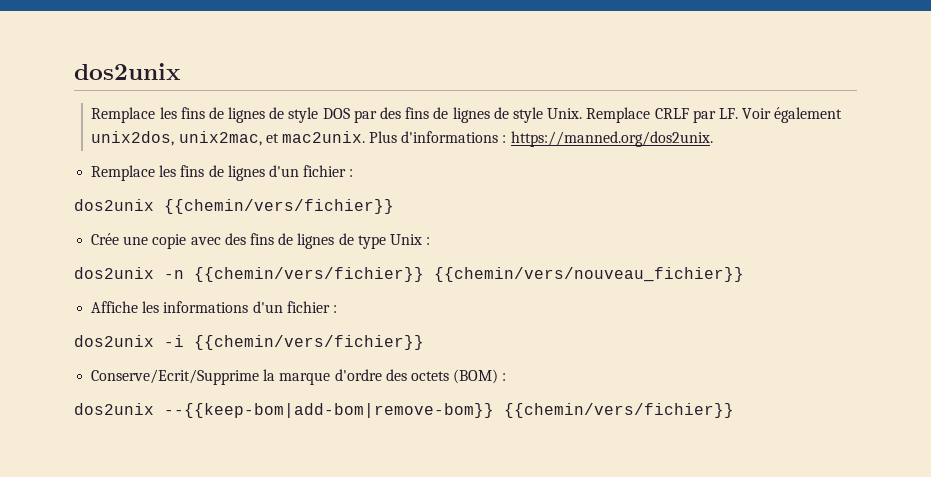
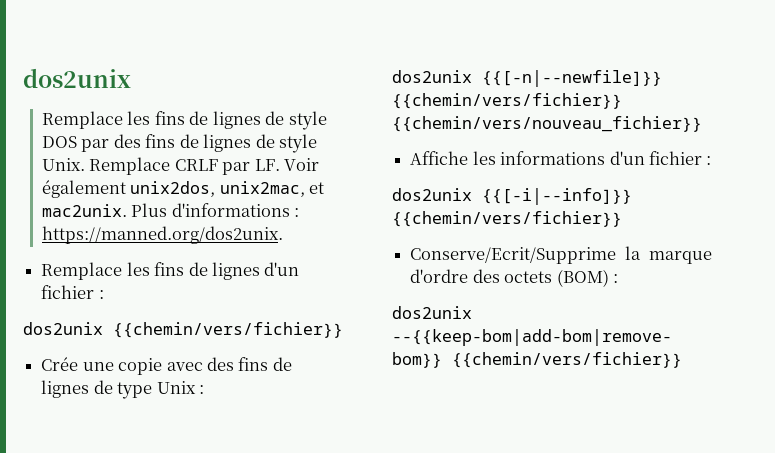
[164,270,184,279] -n -> [482,70,662,87] {{[-n|--newfile]}}
[164,335,184,347] -i -> [482,188,632,205] {{[-i|--info]}}

